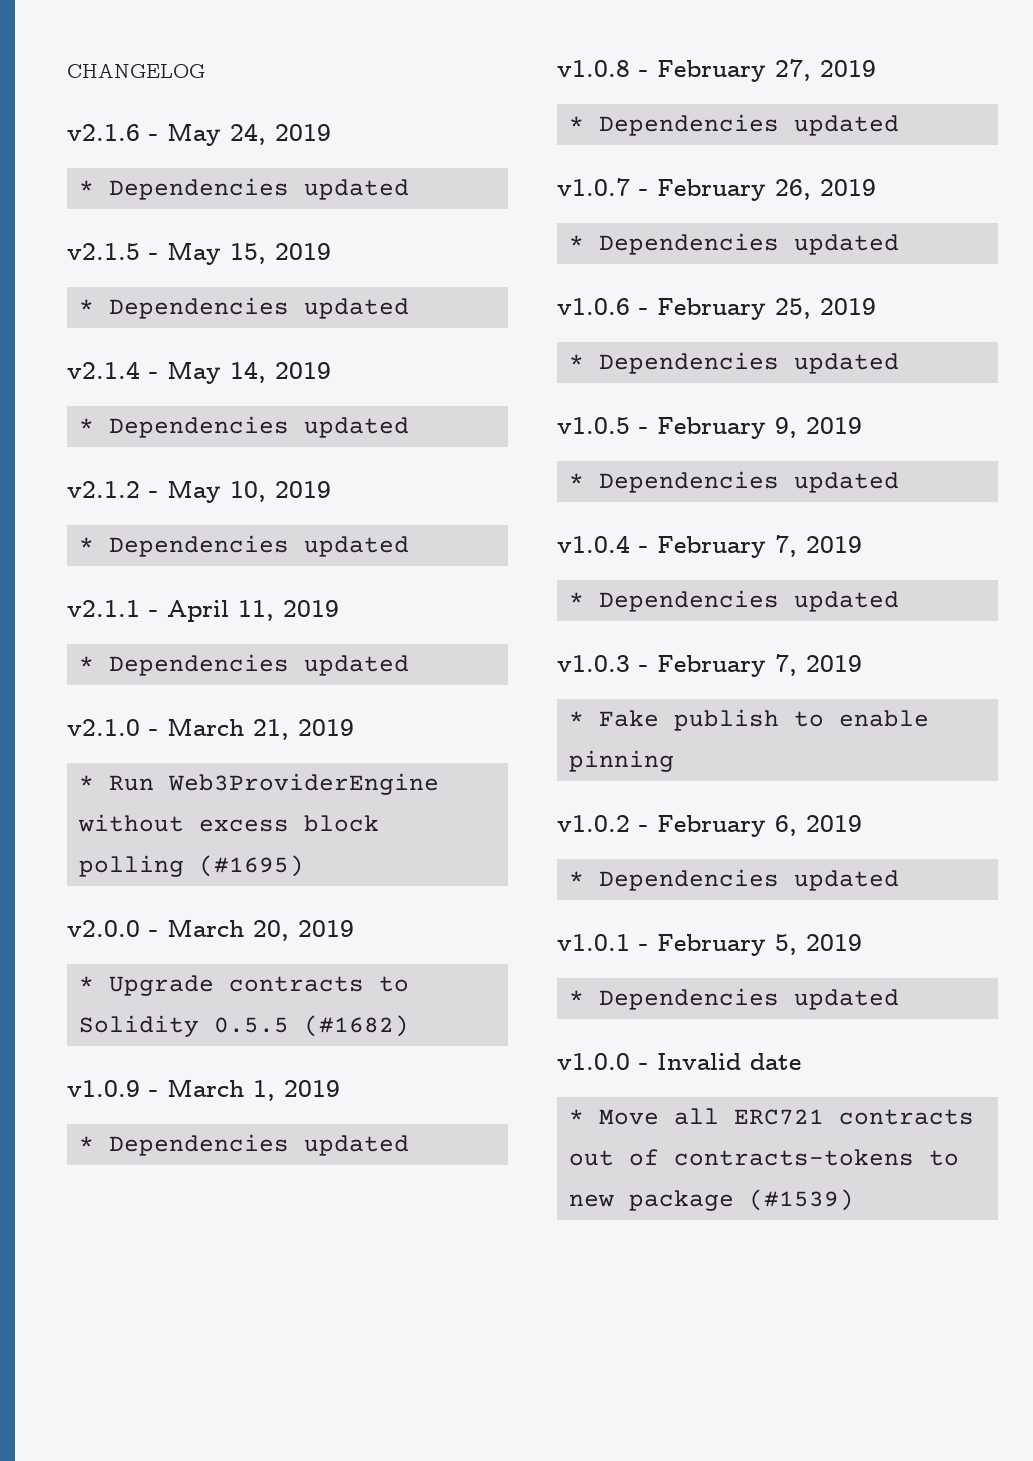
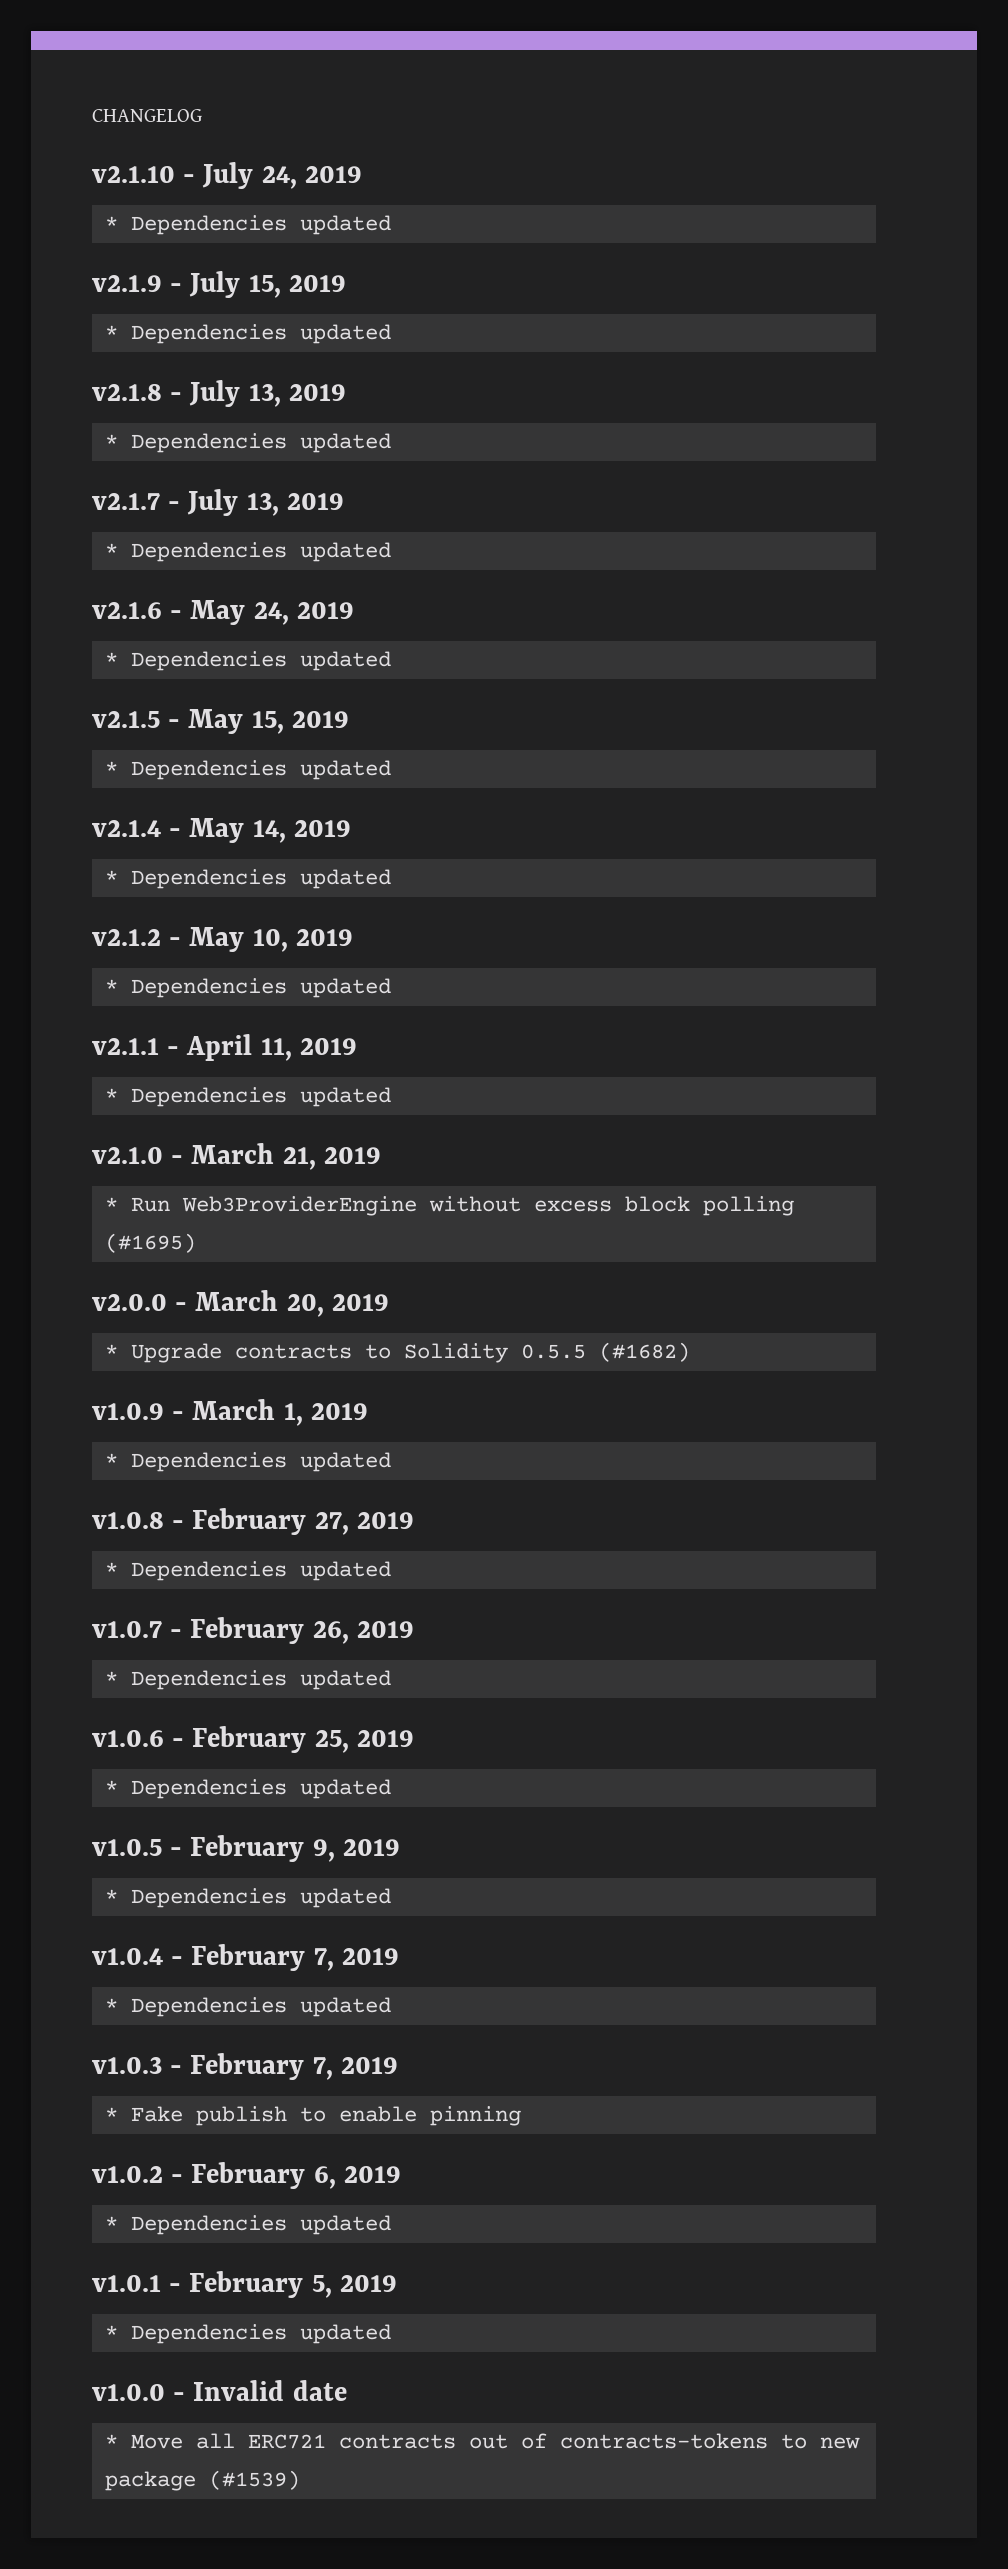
(205, 70) none -> [92,162,362,189] [104,215,391,235] [92,271,346,298] [104,324,391,344] [92,380,346,407] [104,433,391,453] [92,489,344,516] [104,542,391,562] // v2.1.10 - July 24, 2019 // * Dependencies updated // v2.1.9 - July 15, 2019 // * Dependencies updated // v2.1.8 - July 13, 2019 // * Dependencies updated // v2.1.7 - July 13, 2019 // * Dependencies updated

